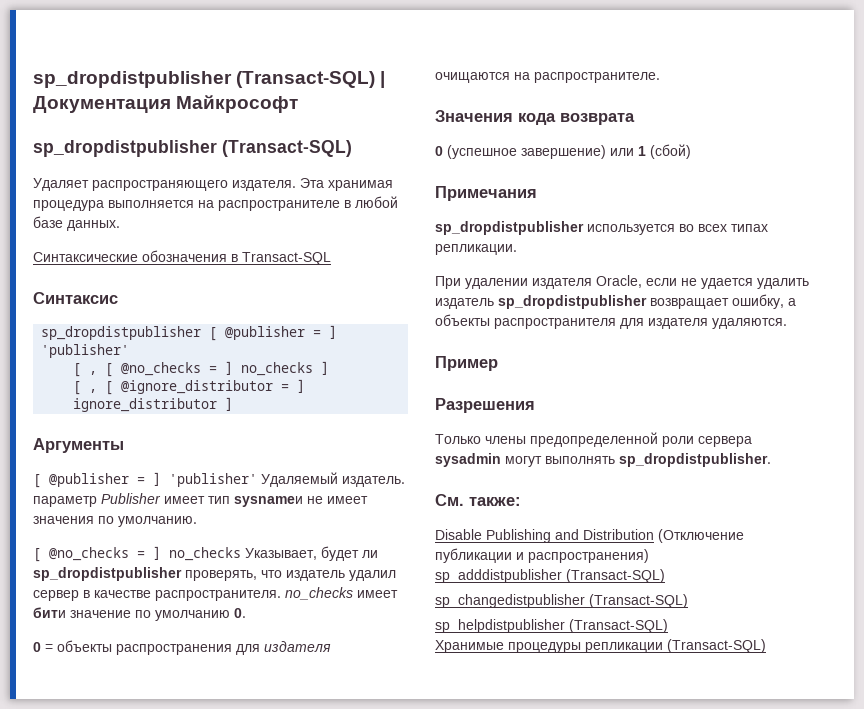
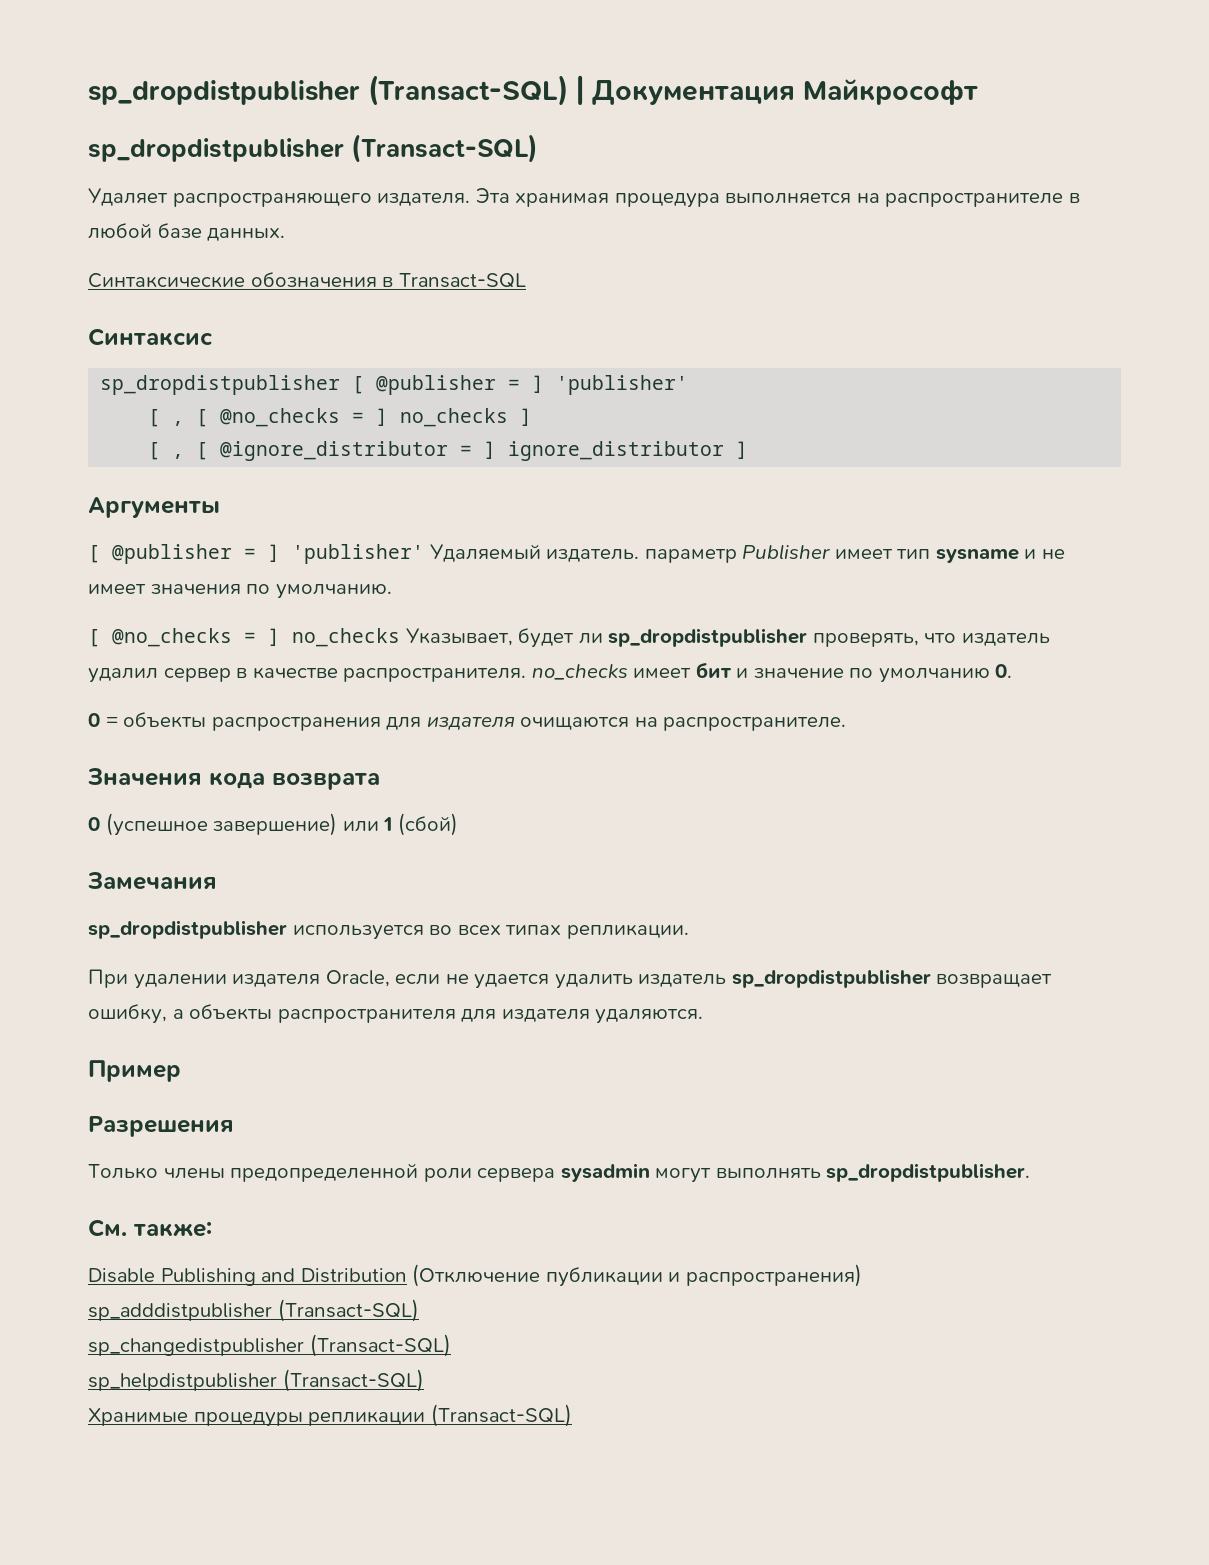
[234,496,303,507] sysnameи -> [935,548,1037,563] sysname и
[33,607,66,618] бити -> [695,662,749,678] бит и
[435,186,537,201] Примечания -> [87,872,217,891] Замечания

